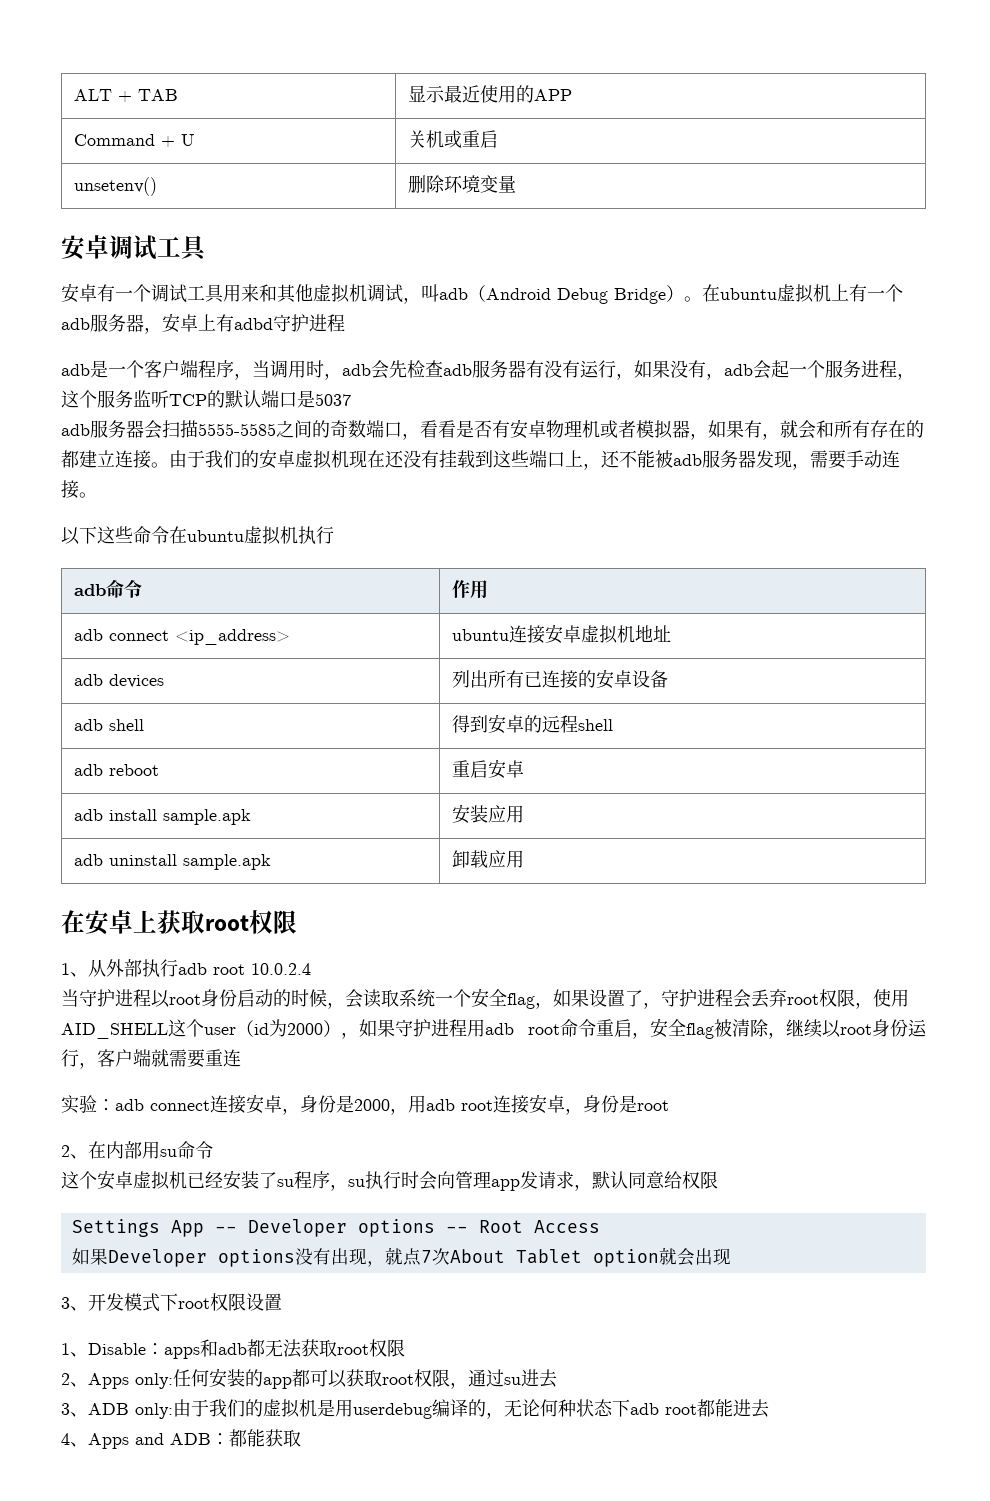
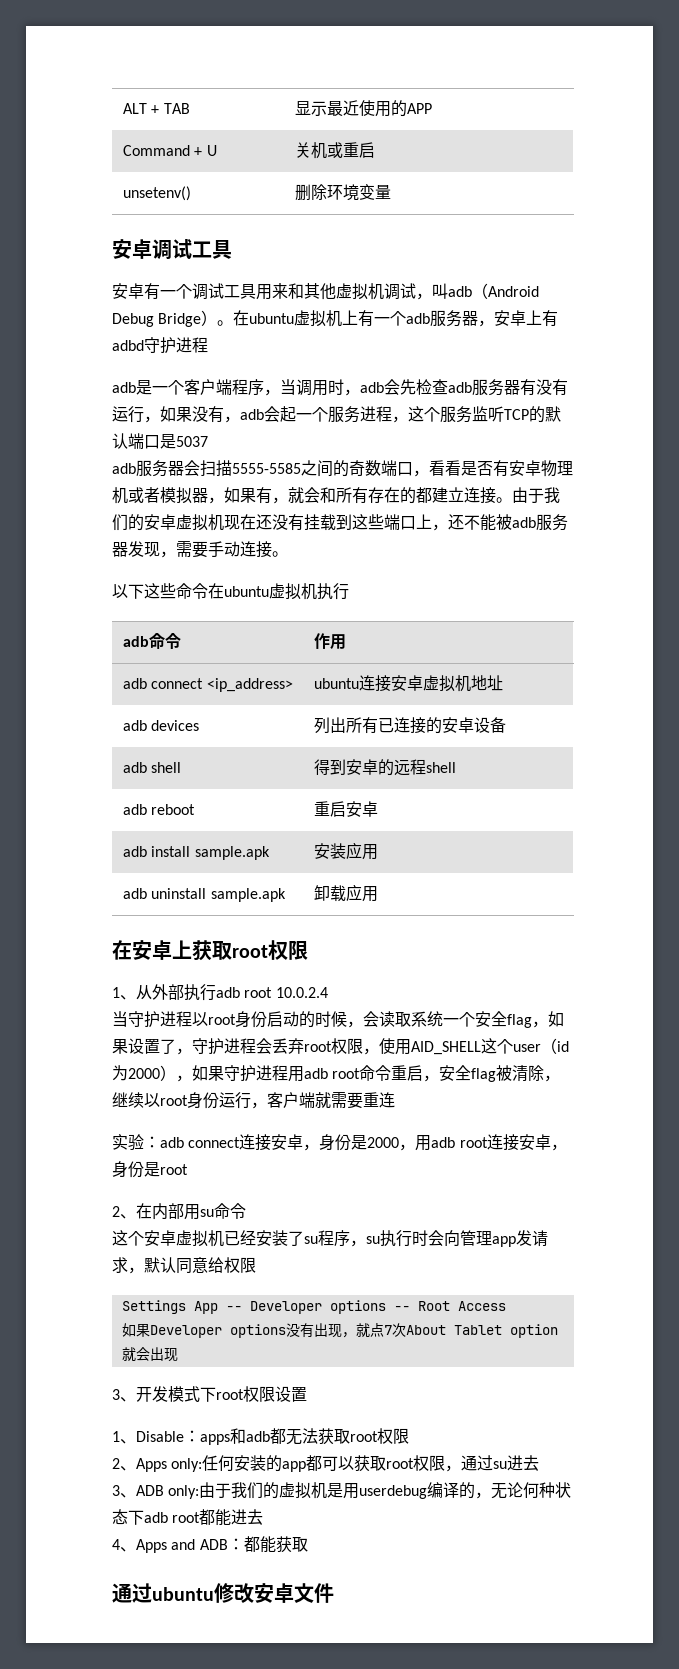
(301, 1438) none -> [112,1583,334,1603] // 通过ubuntu修改安卓文件

